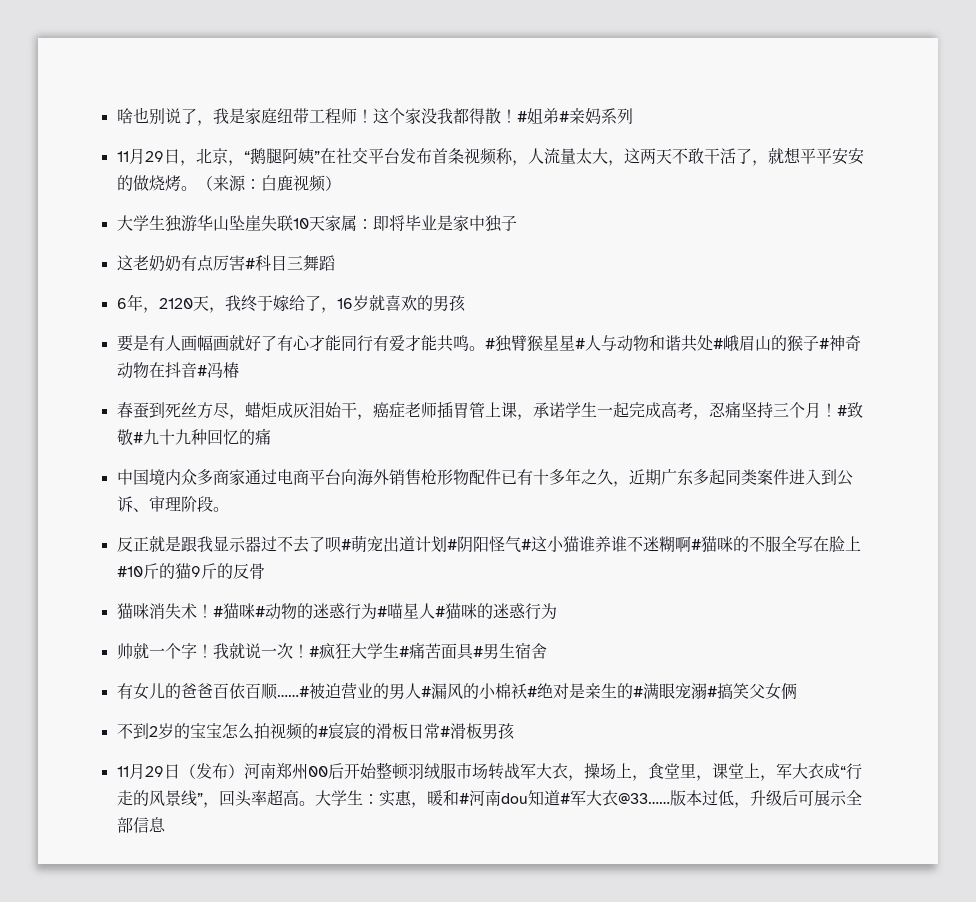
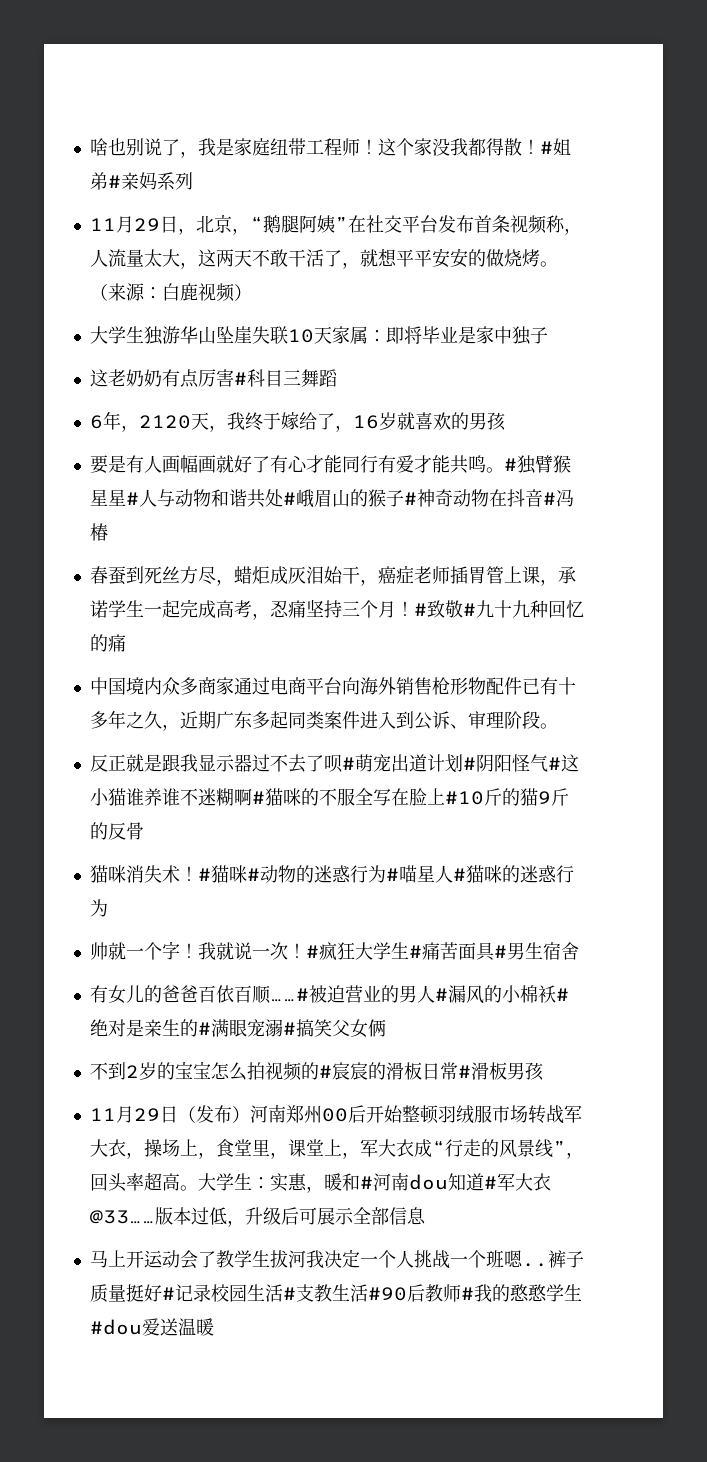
(166, 824) none -> [89,1249,584,1269] [89,1284,582,1303] [89,1318,214,1336] // 马上开运动会了教学生拔河我决定一个人挑战一个班嗯..裤子质量挺好#记录校园生活#支教生活#90后教师#我的憨憨学生#dou爱送温暖

